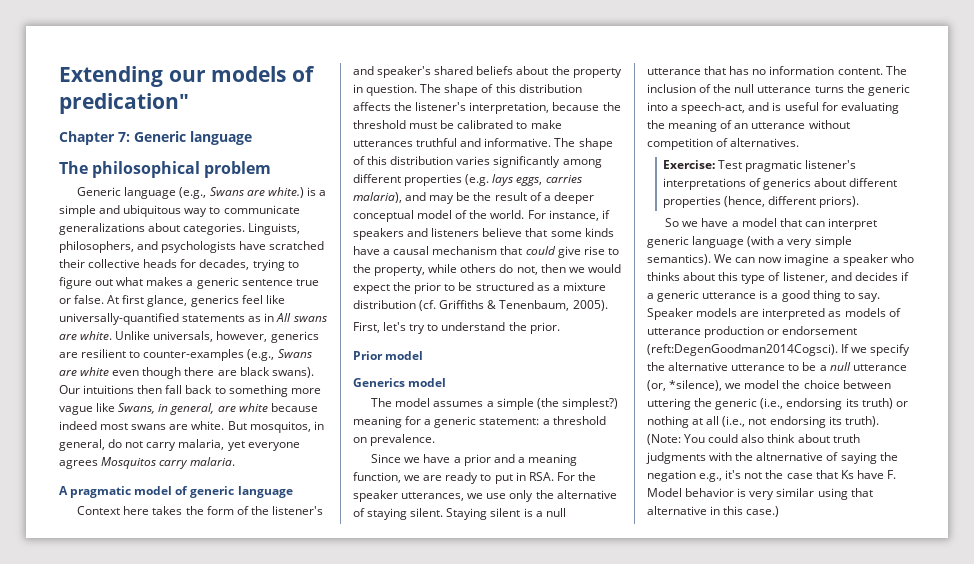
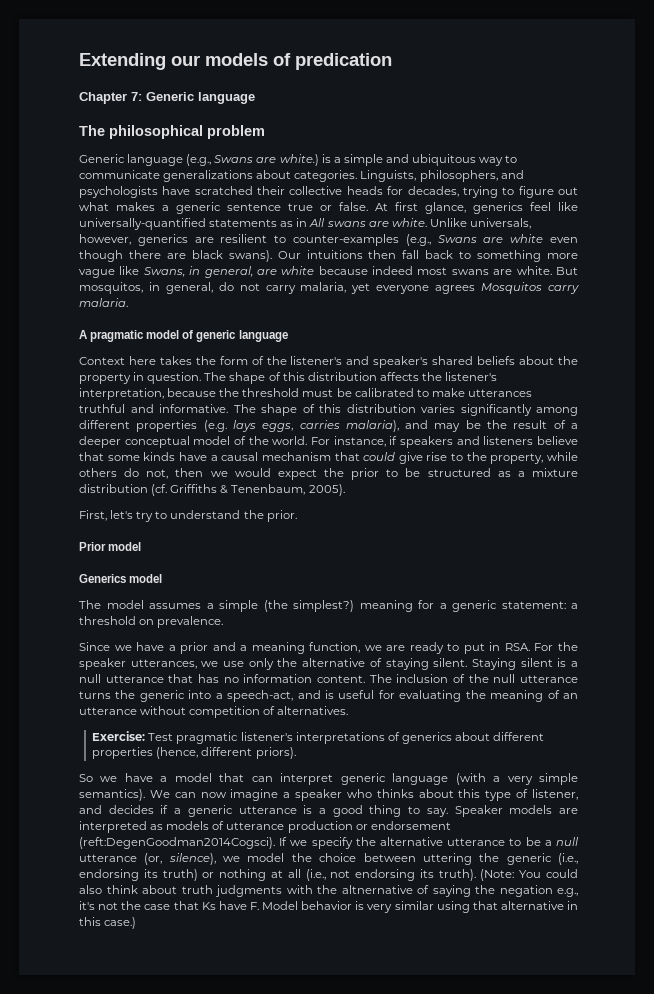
[59,93,189,114] predication" -> [295,53,392,70] predication
[669,380,723,391] *silence), -> [168,853,216,865] silence),

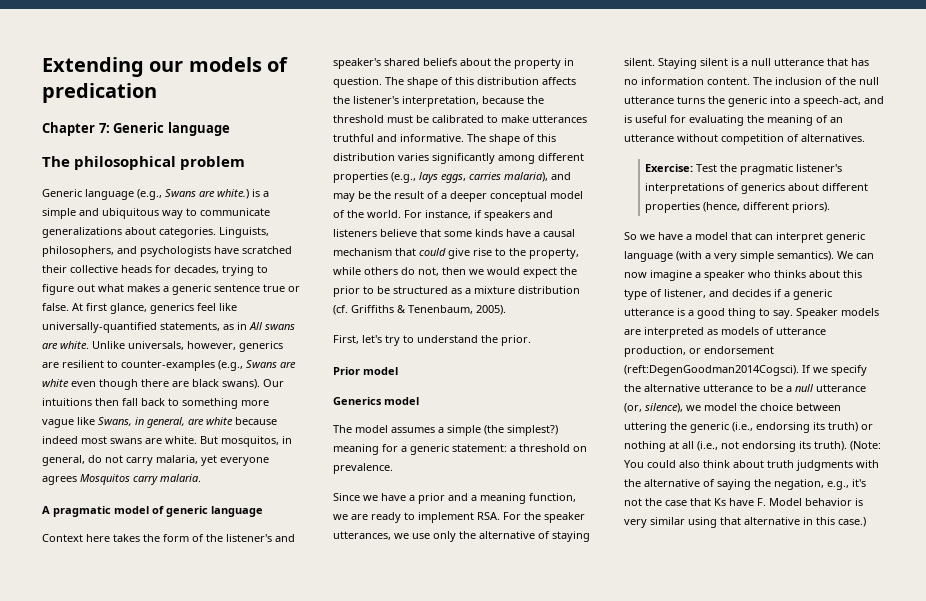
[209,219,278,227] statements -> [160,322,220,331] statements,
[203,420,227,432] (e.g. -> [391,172,416,183] (e.g.,
[463,642,501,654] put in -> [418,512,474,523] implement
(174, 737) none -> [720,164,738,172] the
[287,821,353,833] production -> [624,346,686,357] production,
[341,885,413,894] altnernative -> [644,479,700,487] alternative
[499,885,553,897] negation -> [774,479,824,490] negation,

